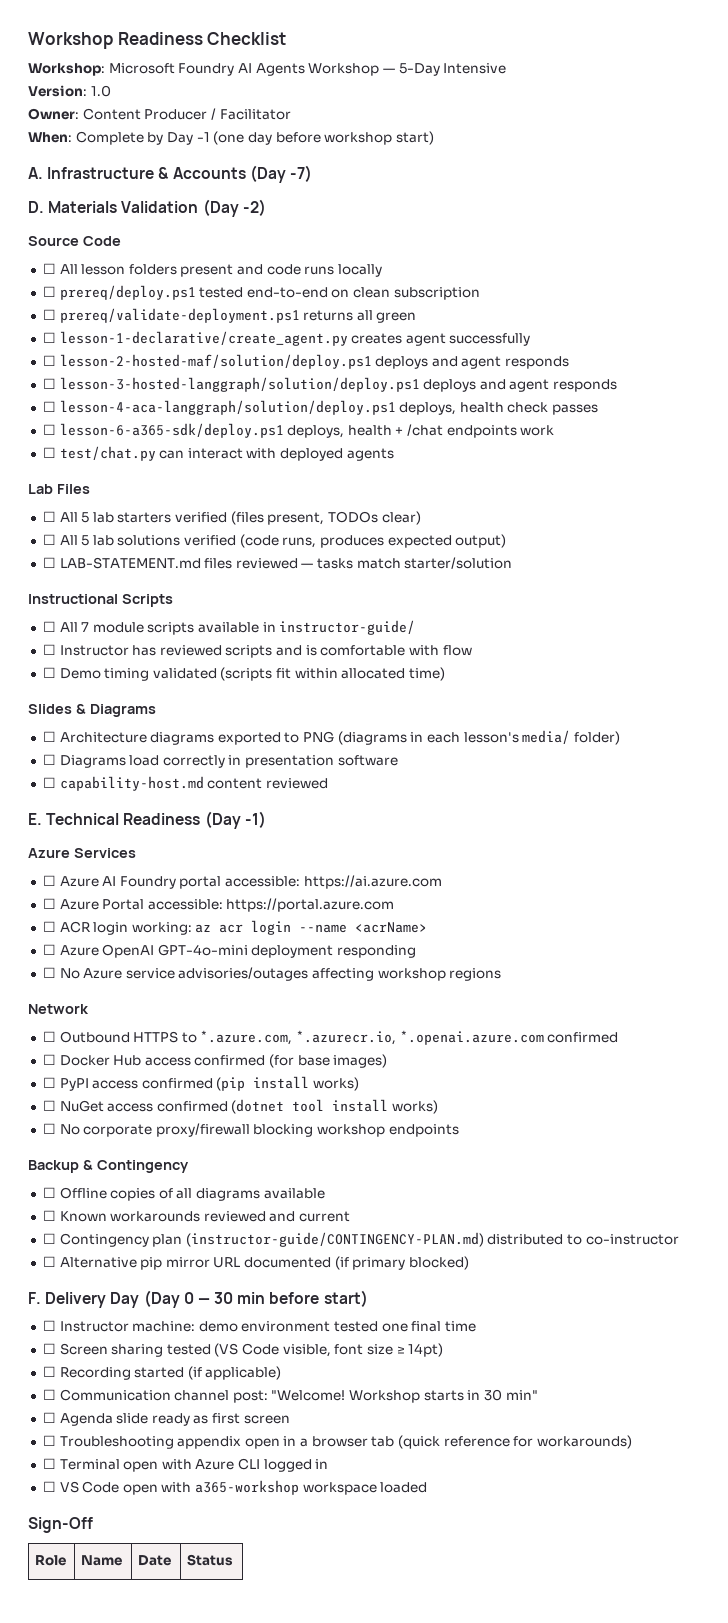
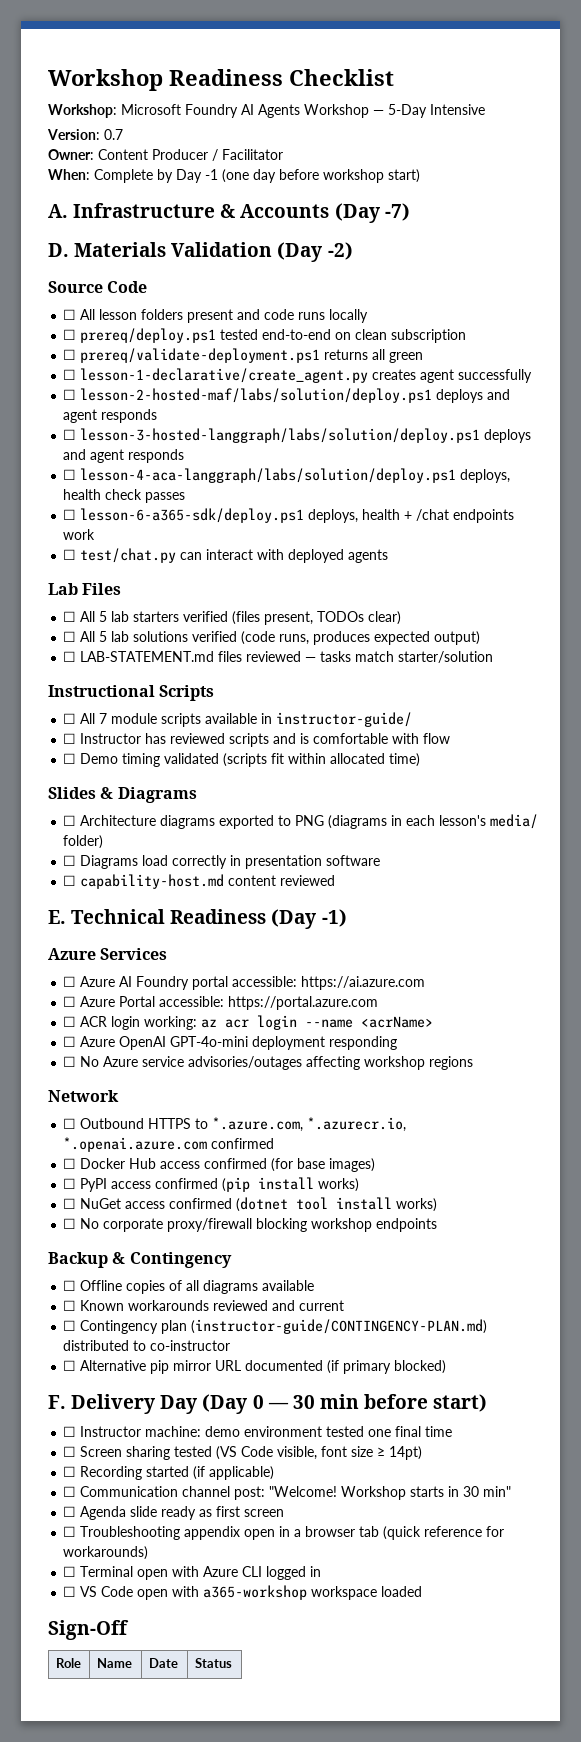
[90,85,111,97] 1.0 -> [104,129,123,140] 0.7
[59,354,570,369] [42,377,618,392] [42,400,396,415] lesson-2-hosted-maf/solution/deploy.ps1 deploys and agent responds // ☐ lesson-3-hosted-langgraph/solution/deploy.ps1 deploys and agent responds // ☐ lesson-4-aca-langgraph/solution/deploy.ps1 -> [80,388,511,403] [63,409,158,423] [63,428,532,443] [63,449,185,463] [63,468,457,483] lesson-2-hosted-maf/labs/solution/deploy.ps1 deploys and agent responds // ☐ lesson-3-hosted-langgraph/labs/solution/deploy.ps1 deploys and agent responds // ☐ lesson-4-aca-langgraph/labs/solution/deploy.ps1

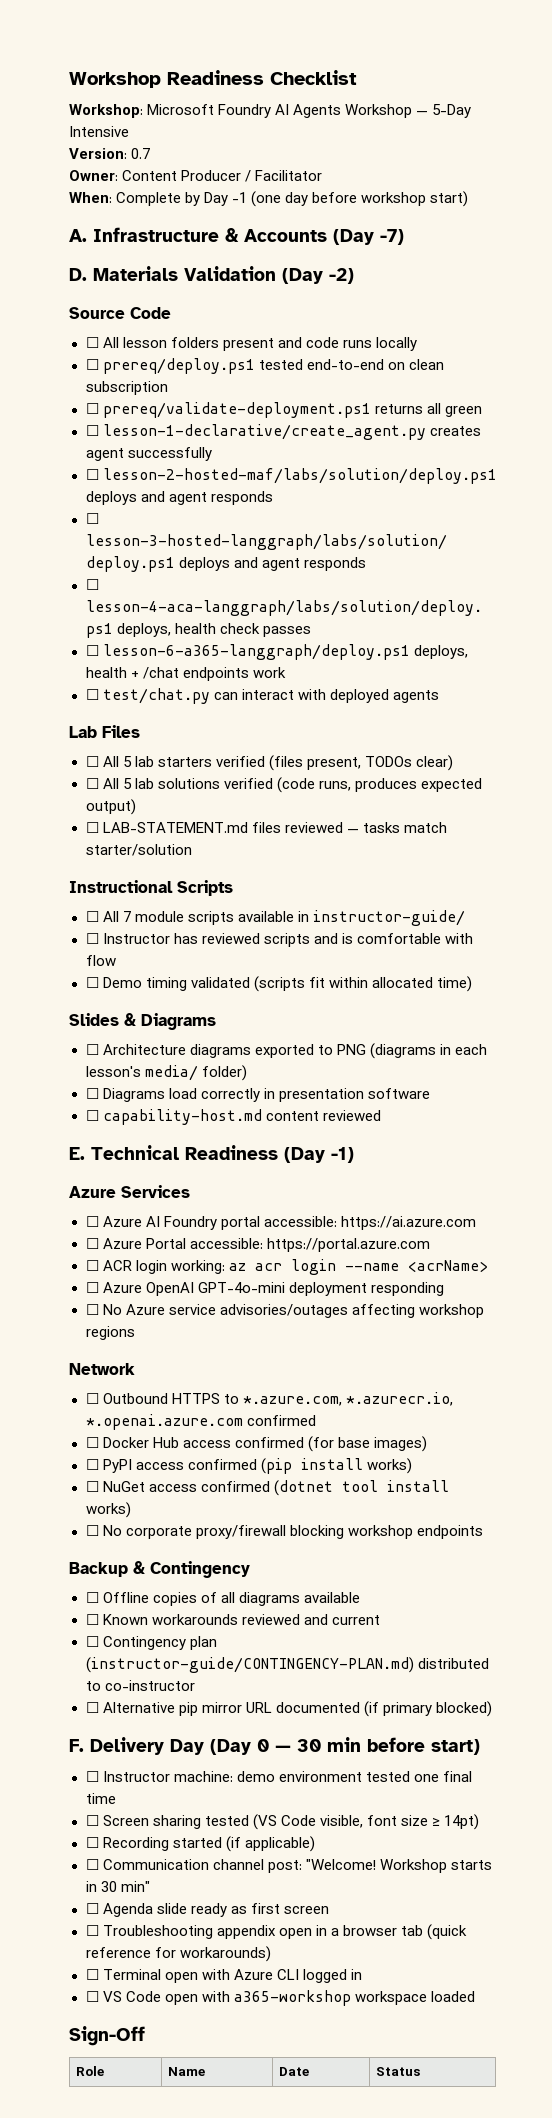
[80,508,305,523] lesson-6-a365-sdk/deploy.ps1 -> [102,644,410,660] lesson-6-a365-langgraph/deploy.ps1

